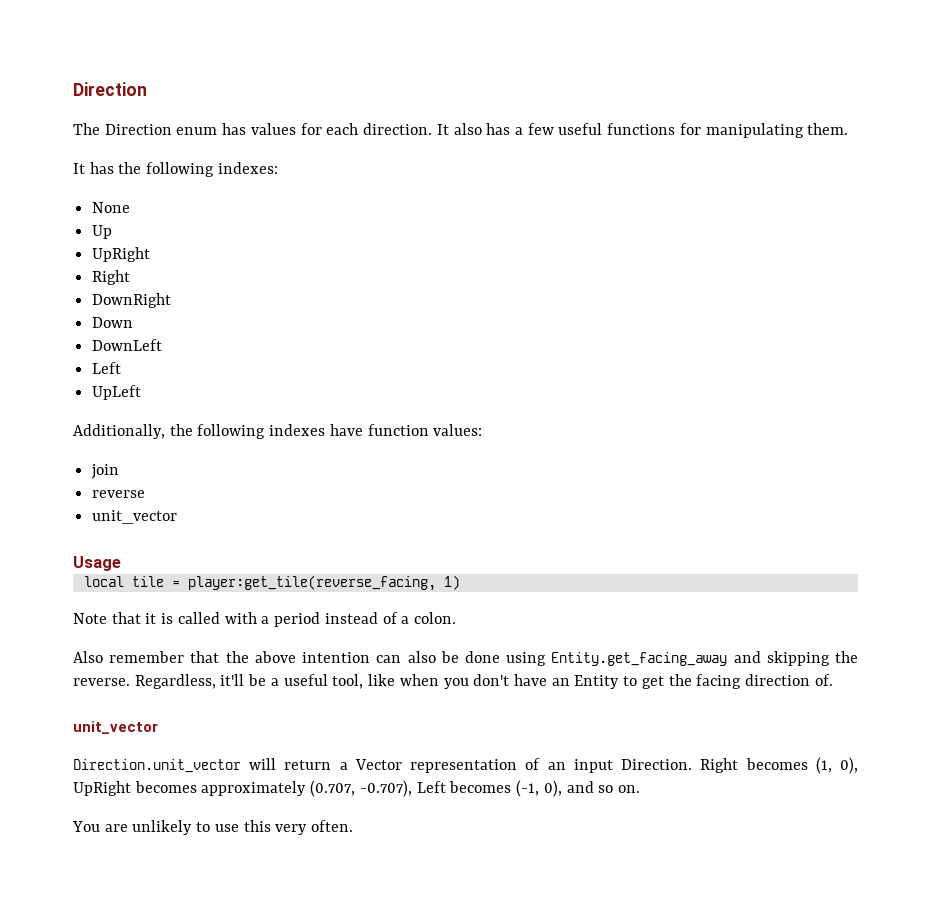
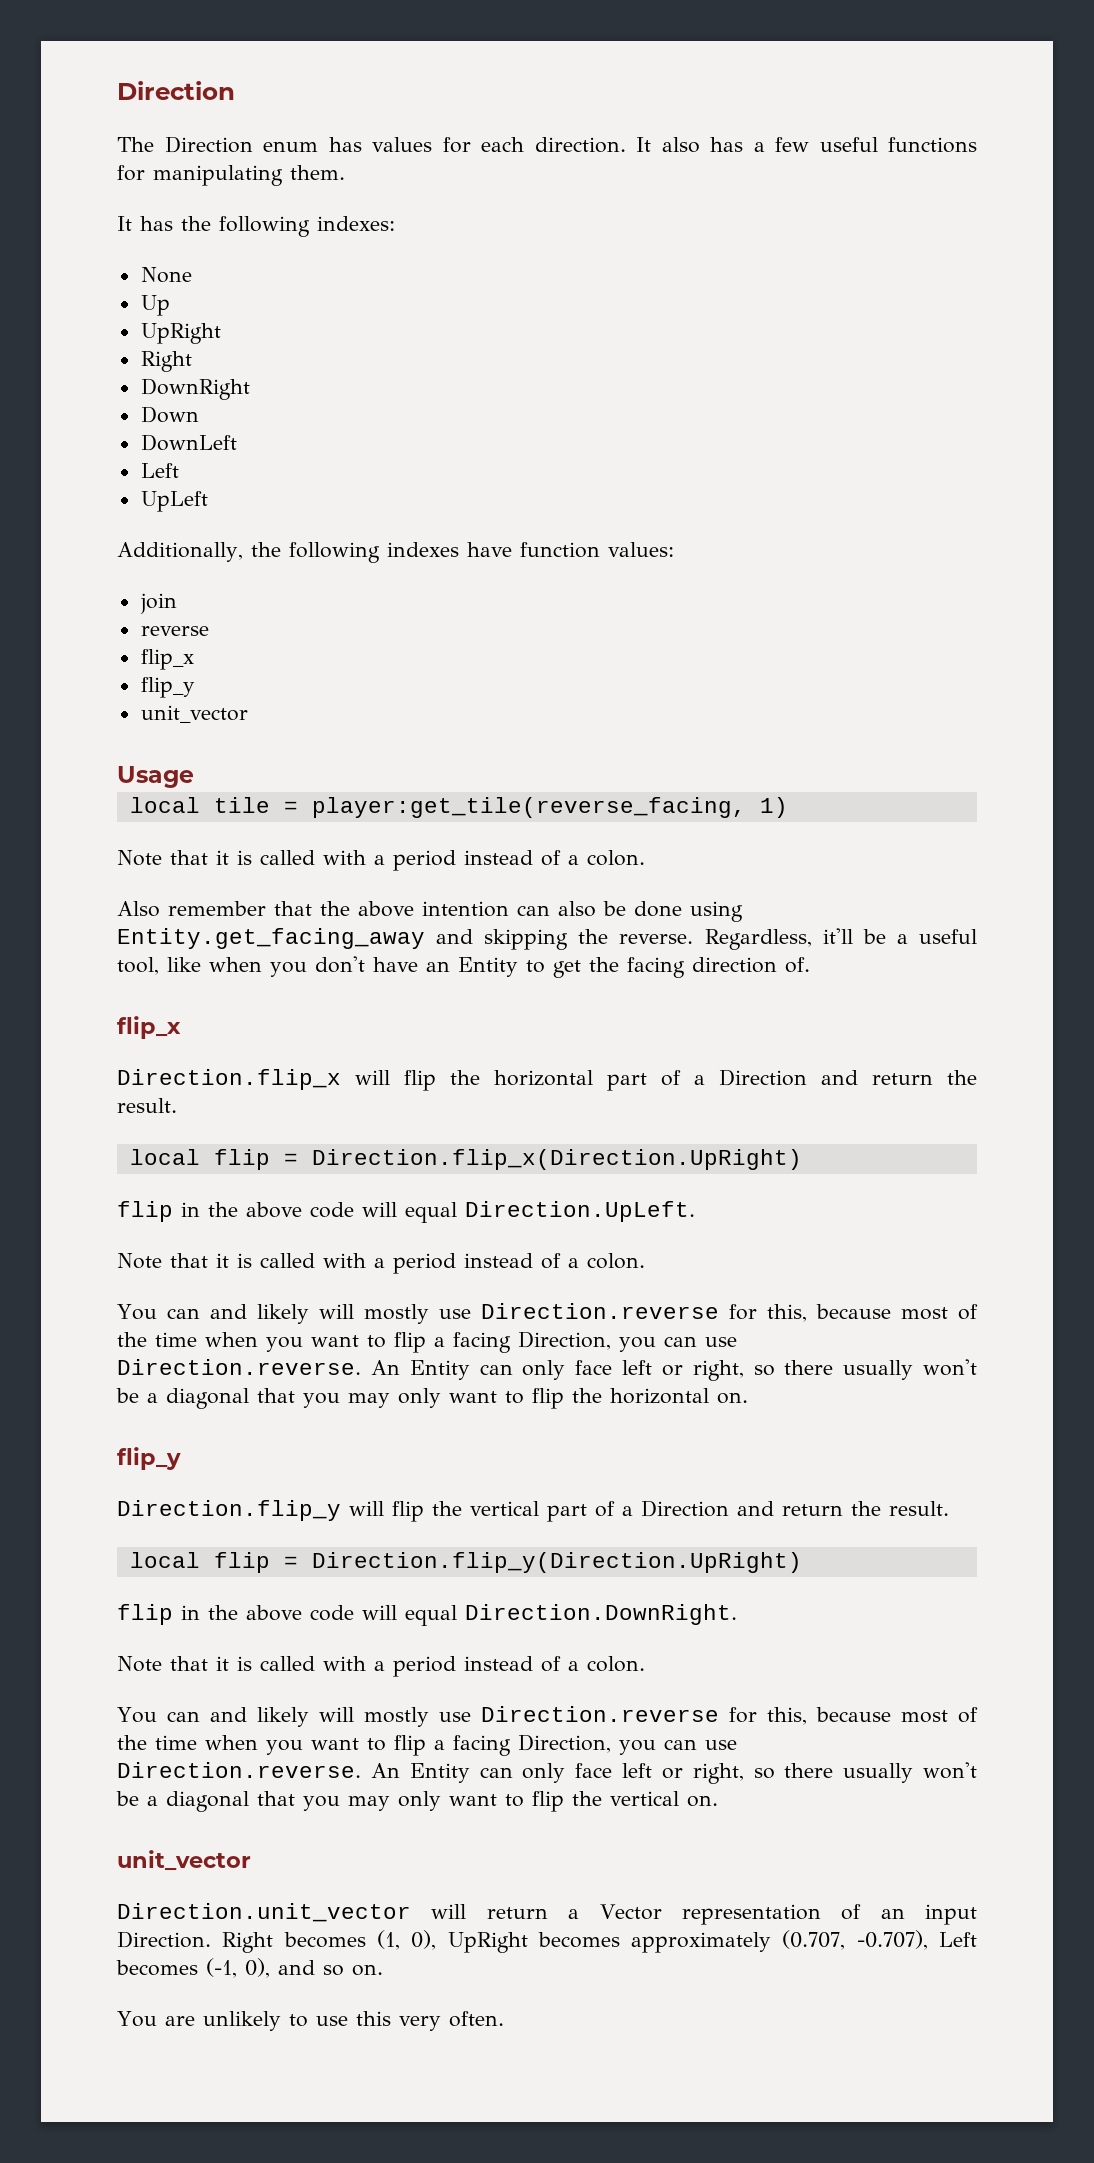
(146, 494) none -> [140,649,194,670] [140,677,195,698] // flip_x // flip_y
(833, 680) none -> [117,1016,181,1039] [117,1069,977,1091] [117,1098,177,1113] [129,1149,802,1170] [117,1201,695,1223] [117,1253,645,1274] [117,1303,979,1324] [117,1331,737,1353] [117,1359,978,1381] [116,1388,748,1409] [117,1447,181,1470] [117,1500,949,1522] [129,1552,802,1573] [117,1604,737,1626] [117,1656,645,1677] [117,1706,979,1727] [117,1734,737,1756] [117,1762,978,1784] [116,1791,718,1812] // flip_x // Direction.flip_x will flip the horizontal part of a Direction and return the result. // local flip = Direction.flip_x(Direction.UpRight) // flip in the above code will equal Direction.UpLeft. // Note that it is called with a period instead of a colon. // You can and likely will mostly use Direction.reverse for this, because most of the time when you want to flip a facing Direction, you can use Direction.reverse. An Entity can only face left or right, so there usually won't be a diagonal that you may only want to flip the horizontal on. // flip_y // Direction.flip_y will flip the vertical part of a Direction and return the result. // local flip = Direction.flip_y(Direction.UpRight) // flip in the above code will equal Direction.DownRight. // Note that it is called with a period instead of a colon. // You can and likely will mostly use Direction.reverse for this, because most of the time when you want to flip a facing Direction, you can use Direction.reverse. An Entity can only face left or right, so there usually won't be a diagonal that you may only want to flip the vertical on.

